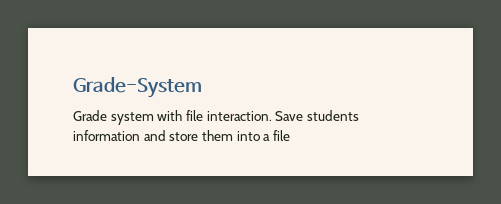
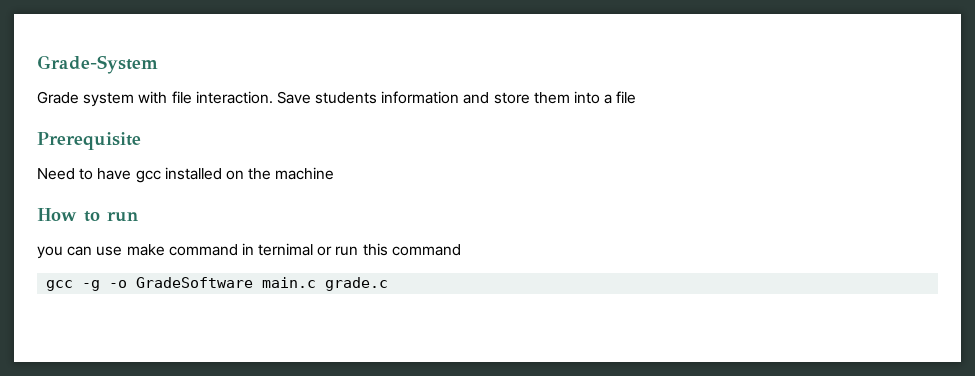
(290, 135) none -> [37,132,141,150] [37,167,335,183] [37,208,138,222] [37,243,461,259] [46,277,389,291] // Prerequisite // Need to have gcc installed on the machine // How to run // you can use make command in ternimal or run this command // gcc -g -o GradeSoftware main.c grade.c

